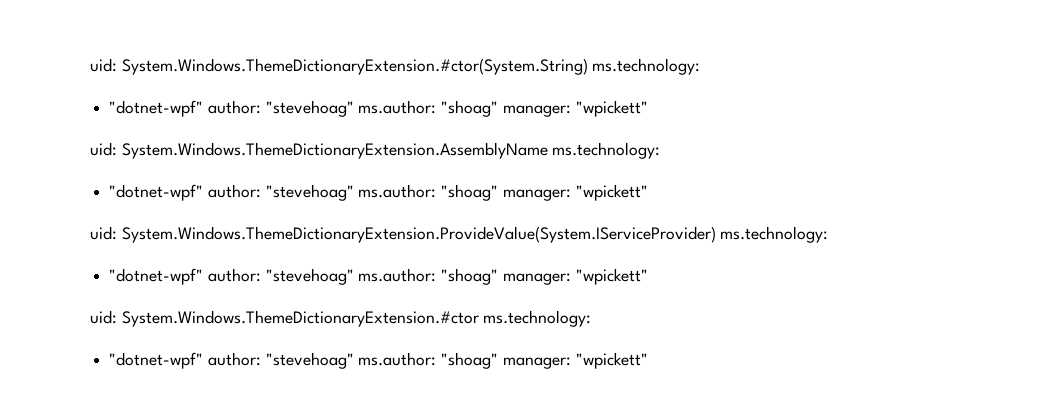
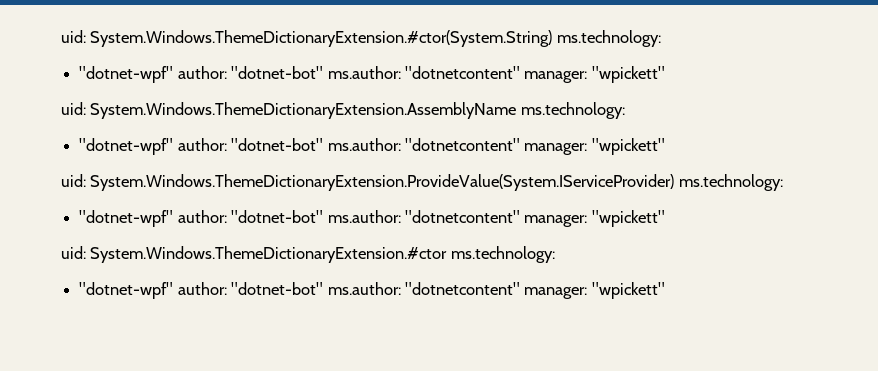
[265,100,499,117] "stevehoag" ms.author: "shoag" -> [231,66,520,79] "dotnet-bot" ms.author: "dotnetcontent"
[265,184,499,201] "stevehoag" ms.author: "shoag" -> [231,138,520,151] "dotnet-bot" ms.author: "dotnetcontent"
[265,268,499,285] "stevehoag" ms.author: "shoag" -> [231,210,520,223] "dotnet-bot" ms.author: "dotnetcontent"
[265,352,499,369] "stevehoag" ms.author: "shoag" -> [231,282,520,295] "dotnet-bot" ms.author: "dotnetcontent"

